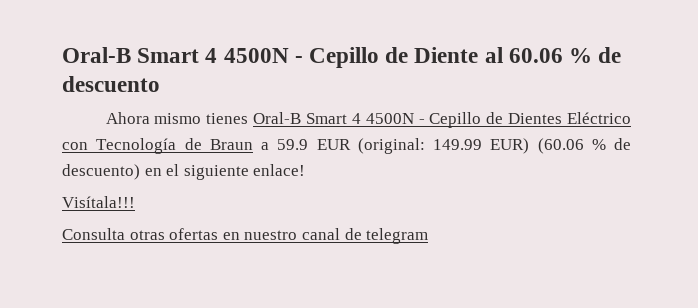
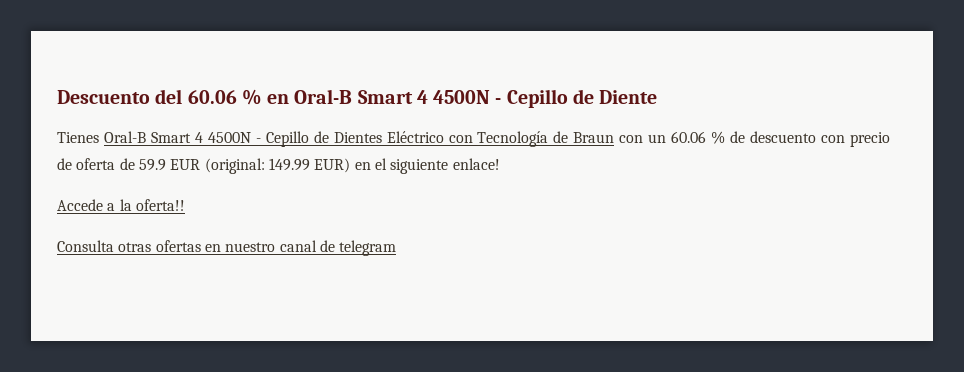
(62, 55) none -> [57,89,290,105] Descuento del 60.06 % en
[484,47,622,63] [62,76,160,92] [105,112,249,124] al 60.06 % de descuento // Ahora mismo tienes -> [57,132,99,143] // Tienes
[261,142,269,150] a -> [619,131,891,147] [57,158,135,170] con un 60.06 % de descuento con precio de oferta de
[537,138,631,154] [62,164,140,180] (60.06 % de descuento) -> (351, 165) none
[62,196,135,208] Visítala!!! -> [57,199,185,211] Accede a la oferta!!

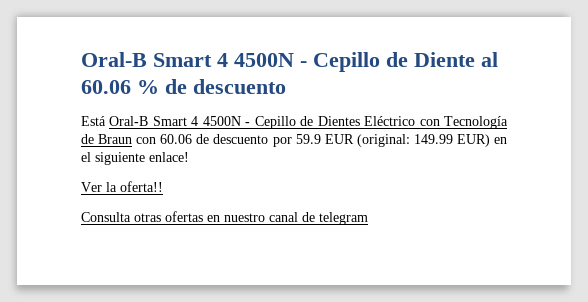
[57,89,290,105] Descuento del 60.06 % en -> (81, 59) none
[57,132,99,143] // Tienes -> [481,52,498,67] [81,79,286,94] [81,116,106,126] al 60.06 % de descuento // Está
[648,131,891,147] [57,158,135,170] un 60.06 % de descuento con precio de oferta de -> [160,134,292,147] 60.06 de descuento por
[57,199,116,211] Accede a -> [81,182,102,192] Ver

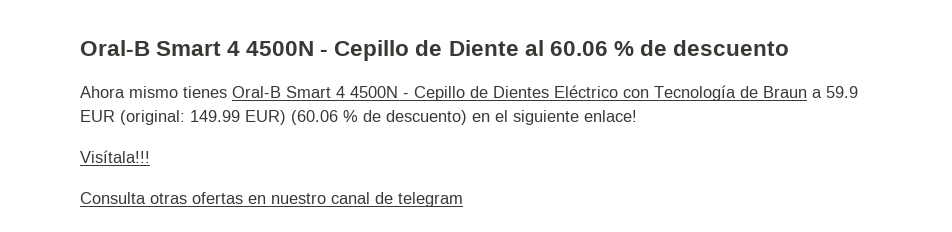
[81,116,106,126] Está -> [80,86,227,98] Ahora mismo tienes
[136,134,292,147] con 60.06 de descuento por -> [812,89,822,98] a
(490, 140) none -> [291,110,467,125] (60.06 % de descuento)
[81,181,163,192] Ver la oferta!! -> [80,150,150,163] Visítala!!!

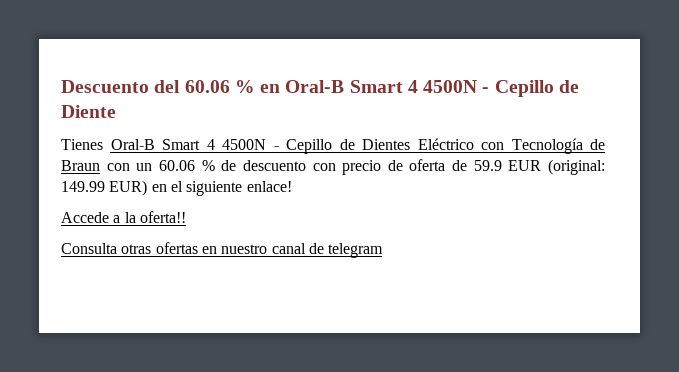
(80, 48) none -> [61,80,281,93] Descuento del 60.06 % en
[524,40,789,56] [80,86,227,98] al 60.06 % de descuento // Ahora mismo tienes -> [61,139,103,150] // Tienes
[812,89,822,98] a -> [106,159,468,175] con un 60.06 % de descuento con precio de oferta de
[291,110,467,125] (60.06 % de descuento) -> (148, 188) none
[80,150,150,163] Visítala!!! -> [61,211,186,223] Accede a la oferta!!

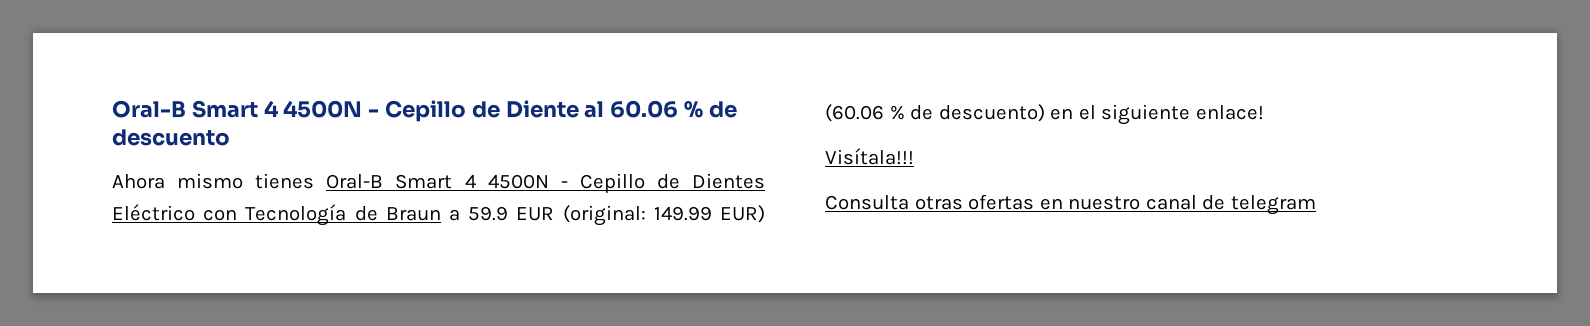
[61,80,281,93] Descuento del 60.06 % en -> (112, 109) none
[61,139,103,150] // Tienes -> [584,100,737,118] [112,129,230,146] [112,173,315,189] al 60.06 % de descuento // Ahora mismo tienes
[106,159,468,175] con un 60.06 % de descuento con precio de oferta de -> [449,209,460,221] a
(148, 188) none -> [825,104,1045,122] (60.06 % de descuento)
[61,211,186,223] Accede a la oferta!! -> [825,148,914,165] Visítala!!!

